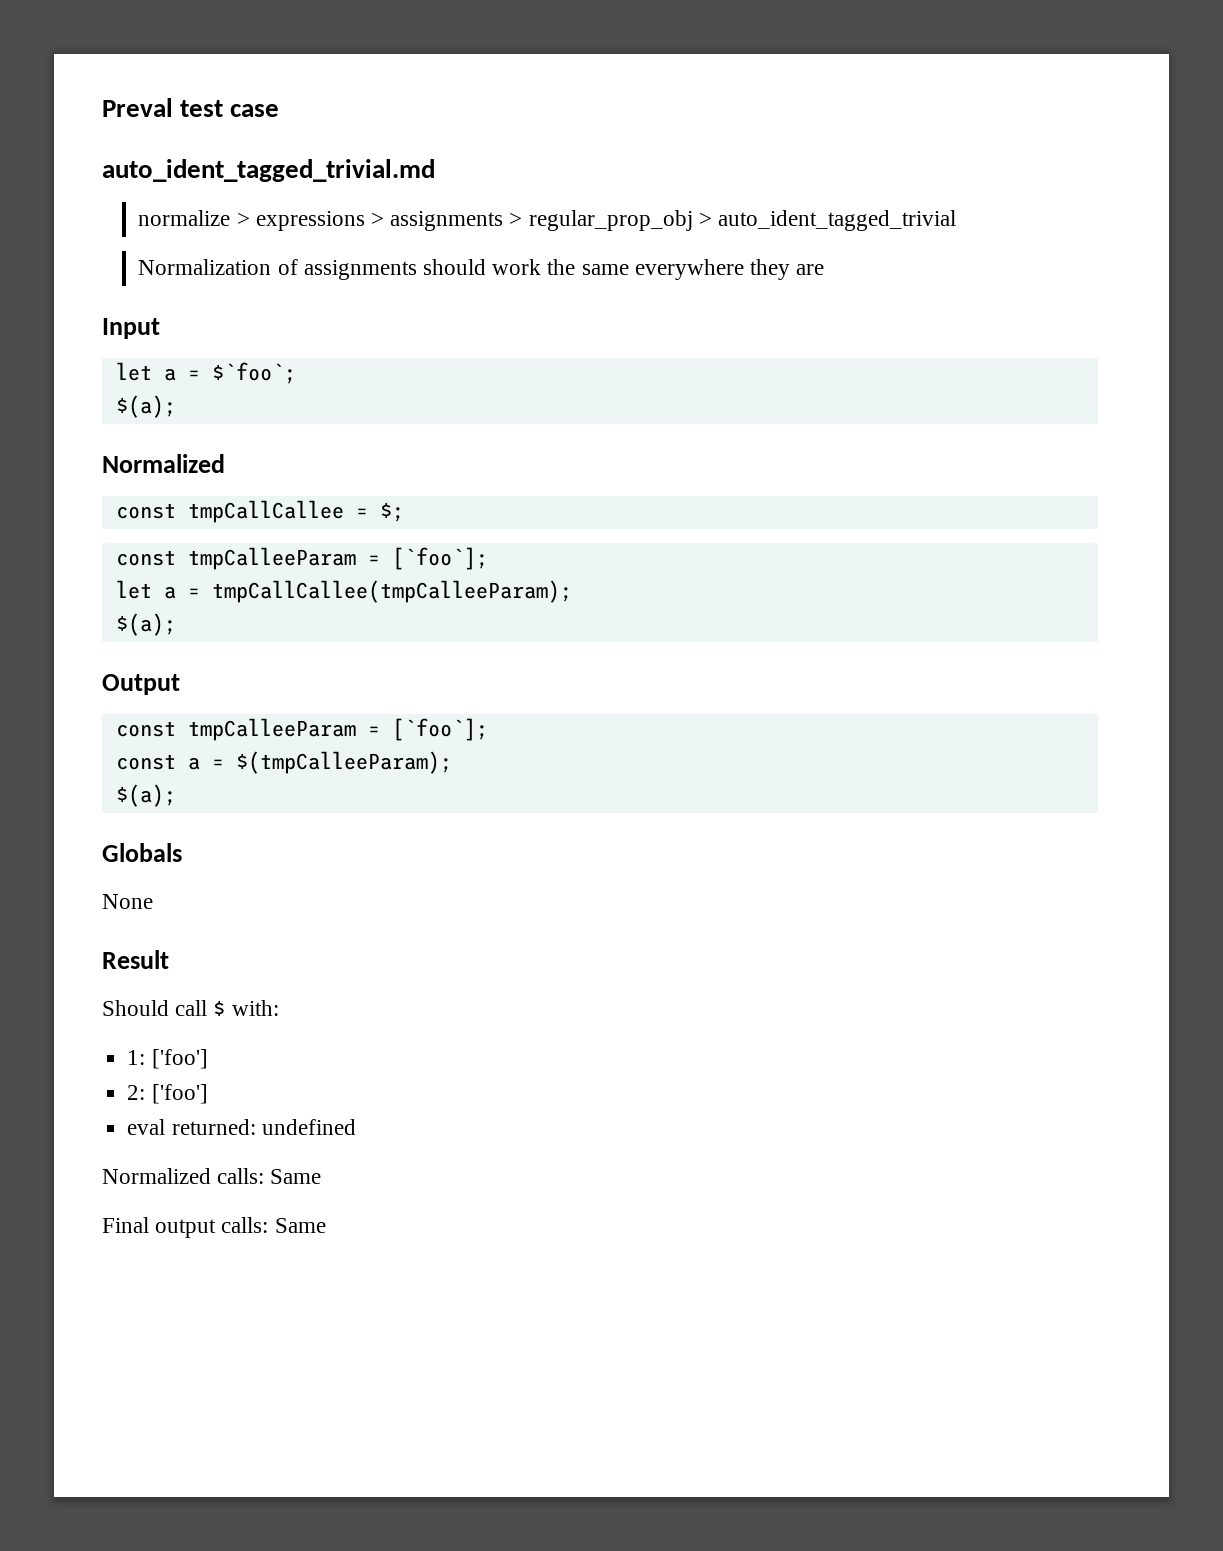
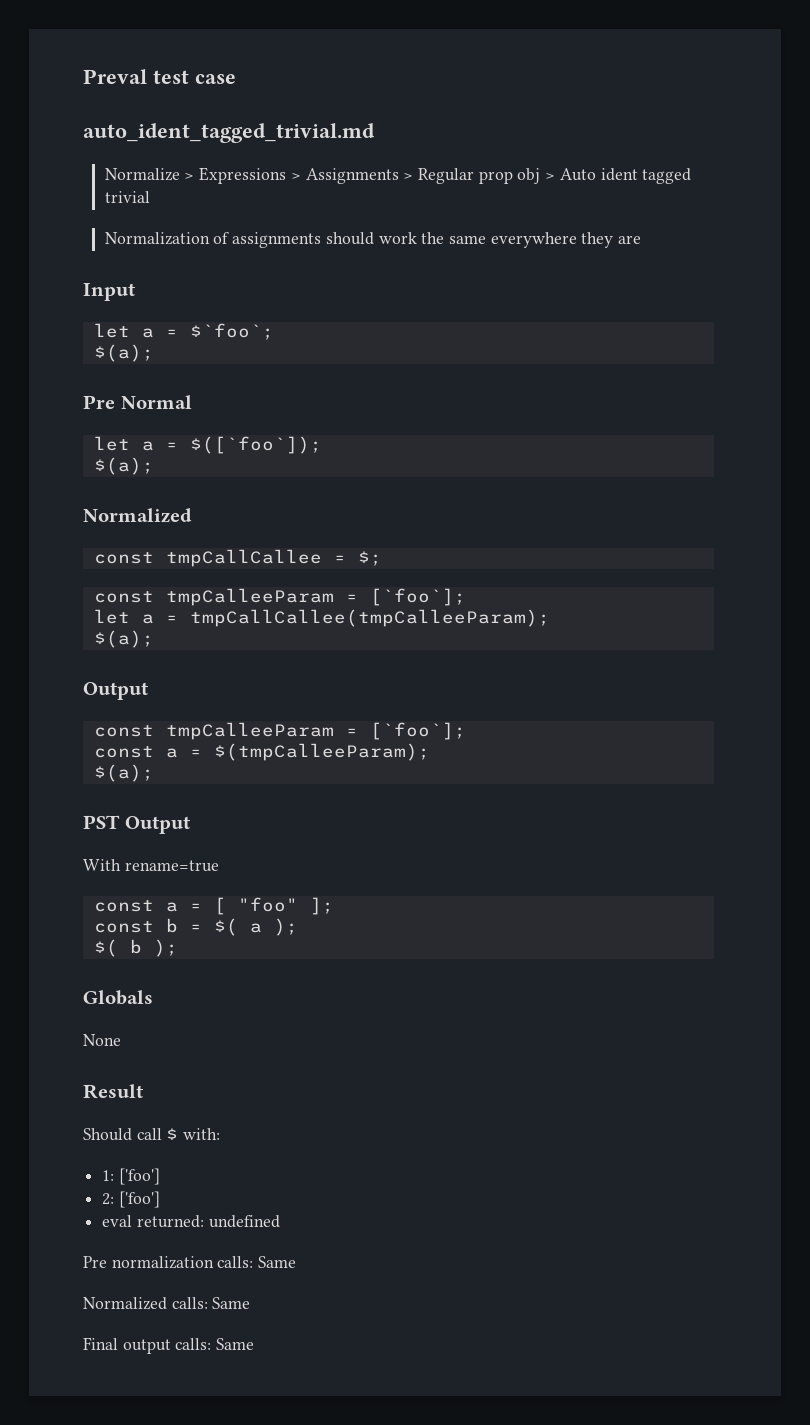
[138,210,957,231] normalize > expressions > assignments > regular_prop_obj > auto_ident_tagged_trivial -> [104,167,692,184] [104,191,150,203] Normalize > Expressions > Assignments > Regular prop obj > Auto ident tagged trivial
(176, 406) none -> [83,395,192,409] [93,436,322,454] [93,457,154,475] // Pre Normal // let a = $([`foo`]); // $(a);
(176, 795) none -> [83,815,190,834] [83,859,219,872] [93,897,334,915] [93,918,298,936] [93,939,178,957] // PST Output // With rename=true // const a = [ "foo" ]; // const b = $( a ); // $( b );
(356, 1127) none -> [83,1256,297,1269] // Pre normalization calls: Same

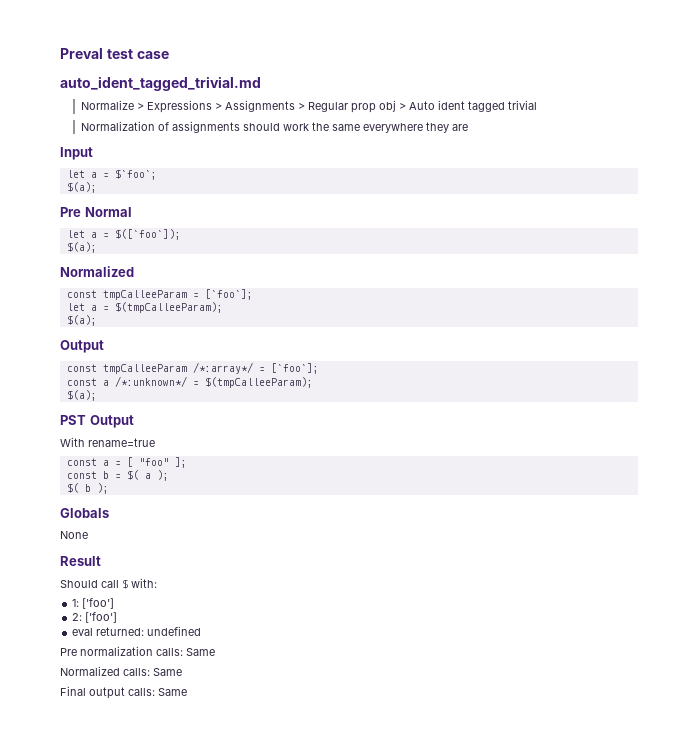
[93,549,382,567] // const tmpCallCallee = $; -> (134, 271) none
[189,609,550,627] tmpCallCallee(tmpCalleeParam); -> [114,302,223,313] $(tmpCalleeParam);
(334, 731) none -> [192,362,253,374] /*:array*/
(178, 753) none -> [114,376,187,387] /*:unknown*/

